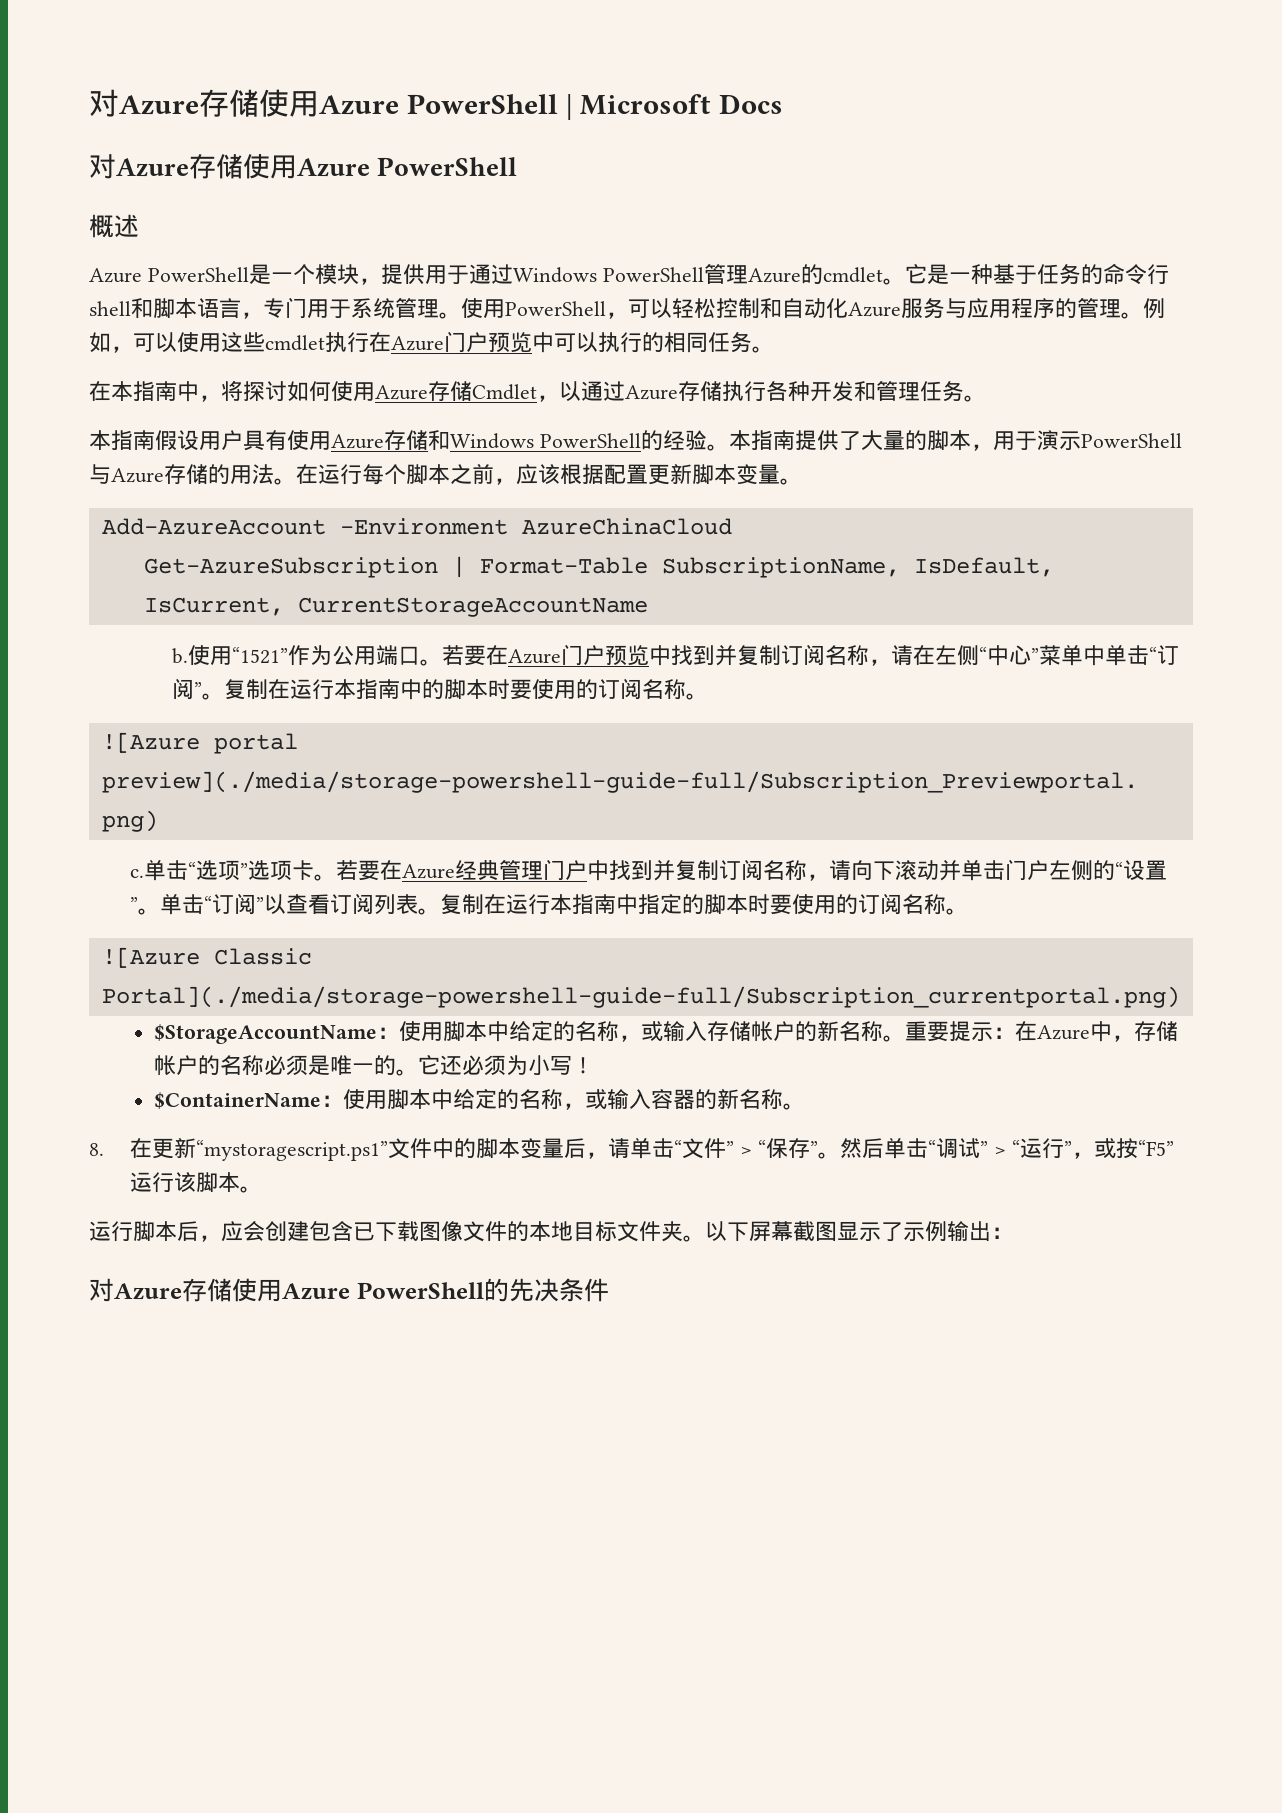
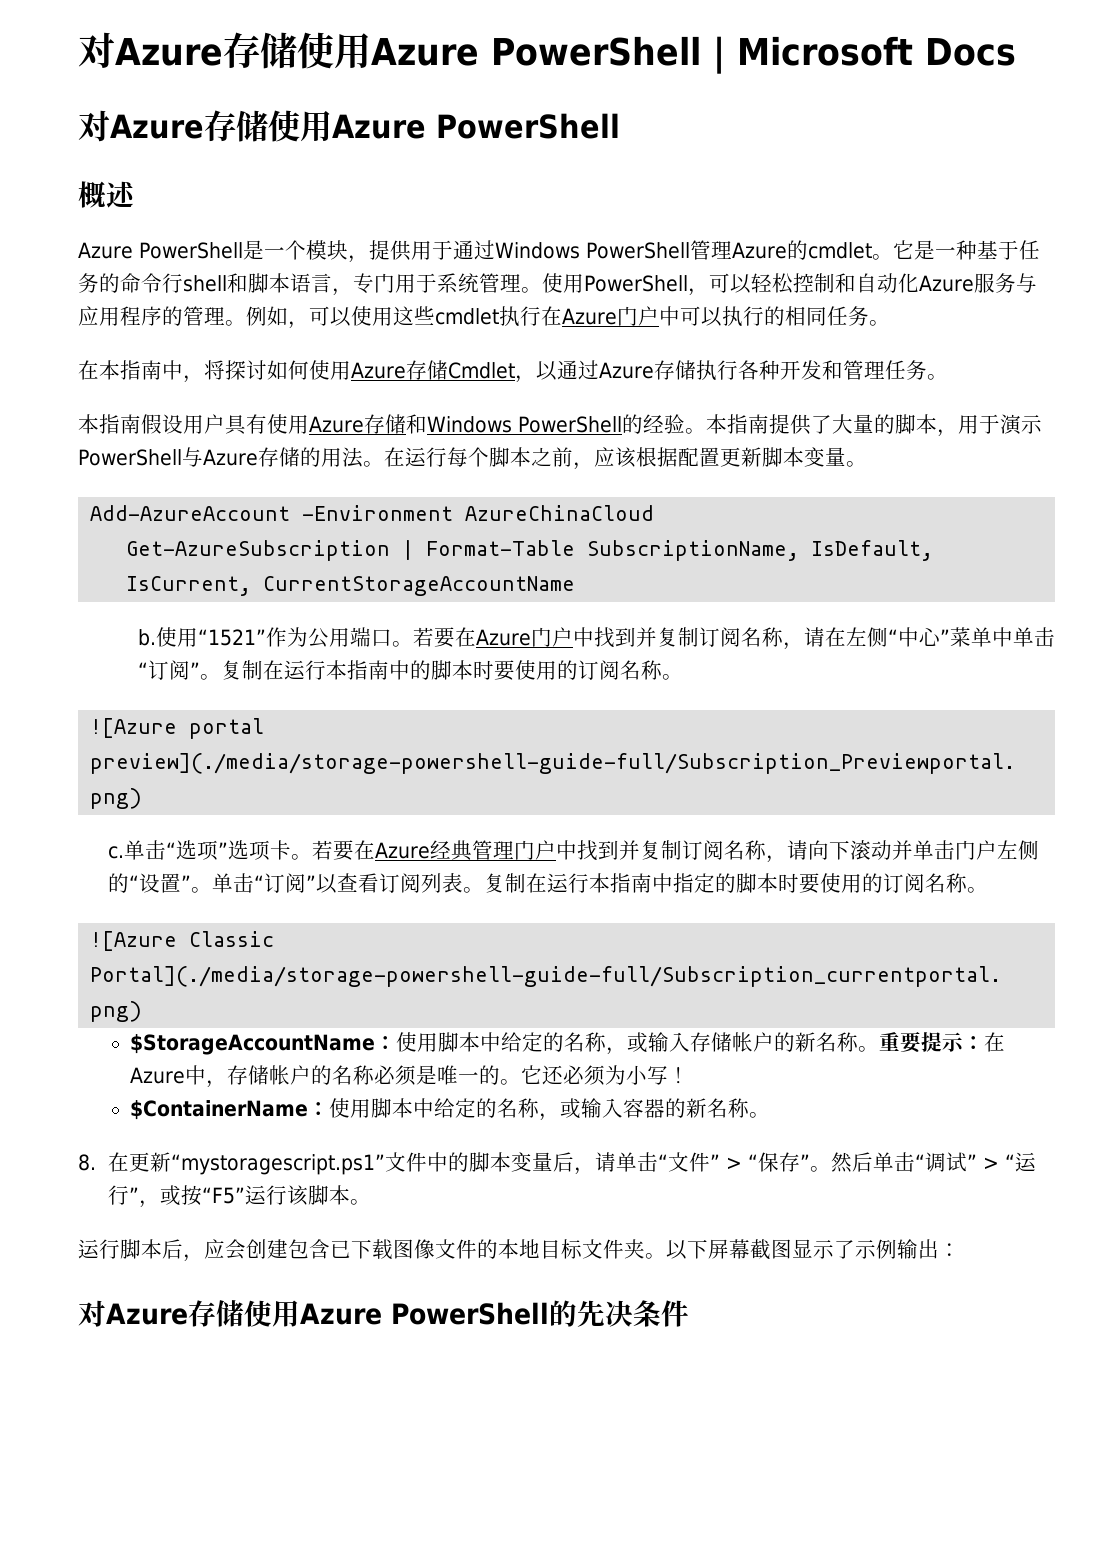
[488,332,532,352] 预览 -> (659, 316) none
[604,645,649,665] 预览 -> (573, 637) none

